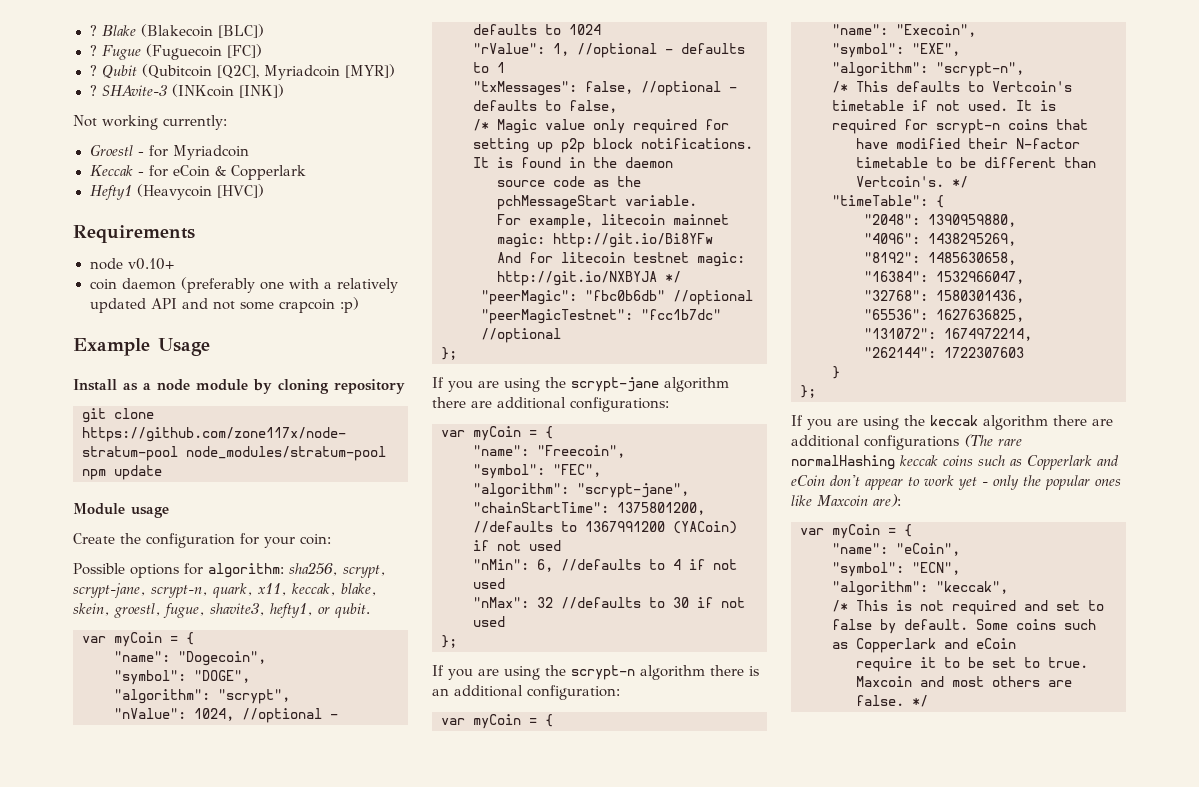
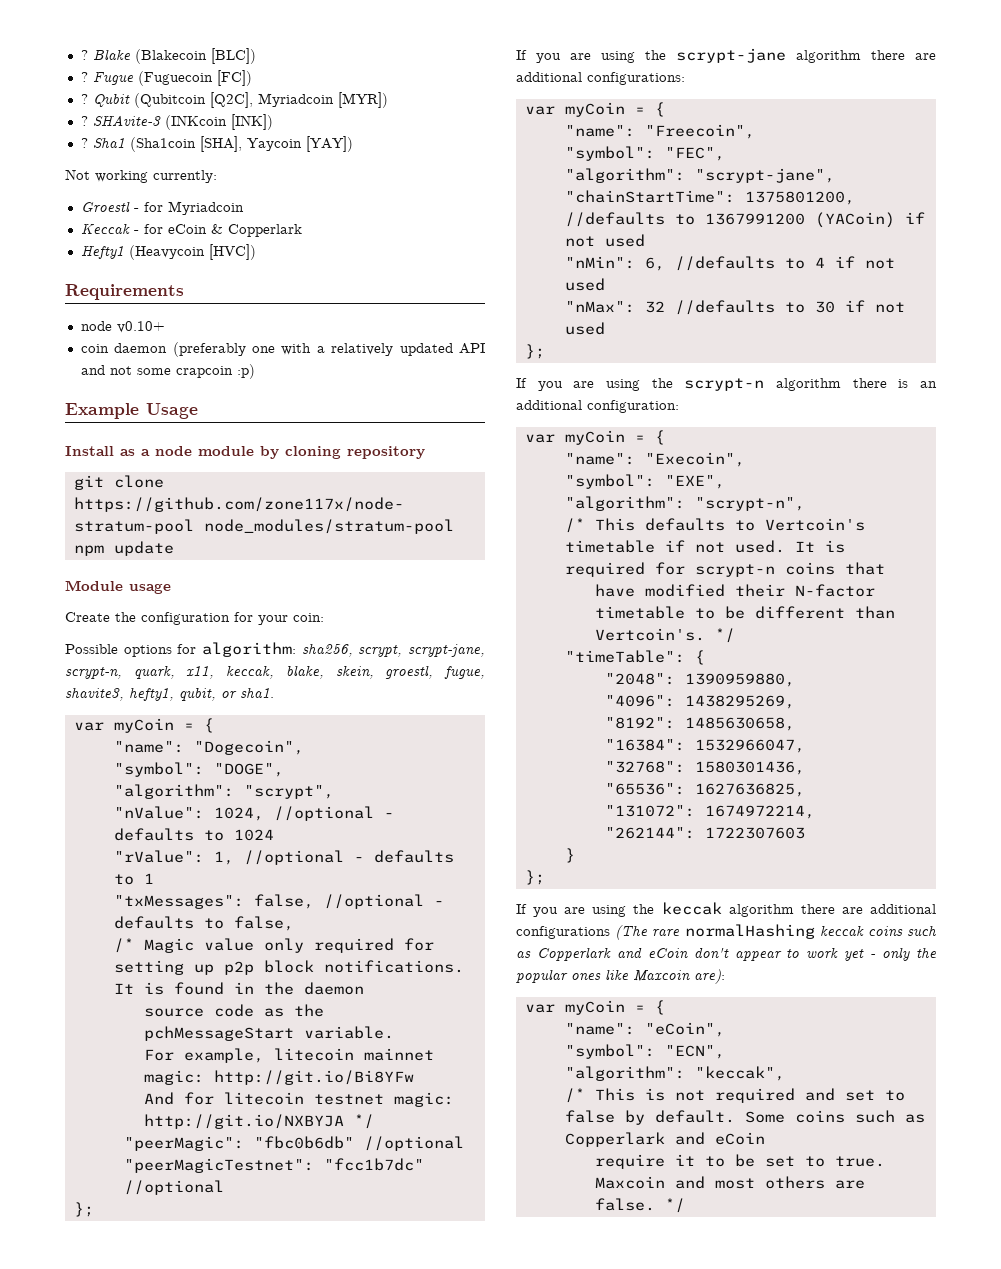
(285, 91) none -> [80,136,353,152] // ? Sha1 (Sha1coin [SHA], Yaycoin [YAY])
[318,603,370,618] or qubit. -> [179,687,274,701] qubit, or sha1.

